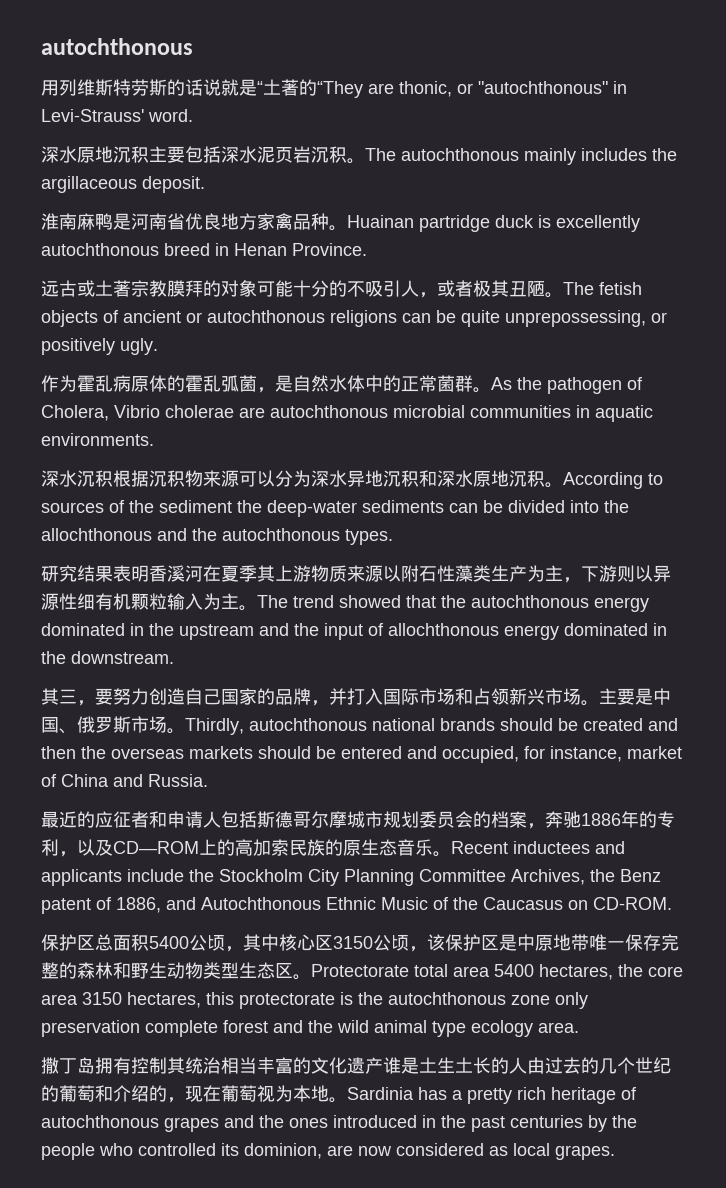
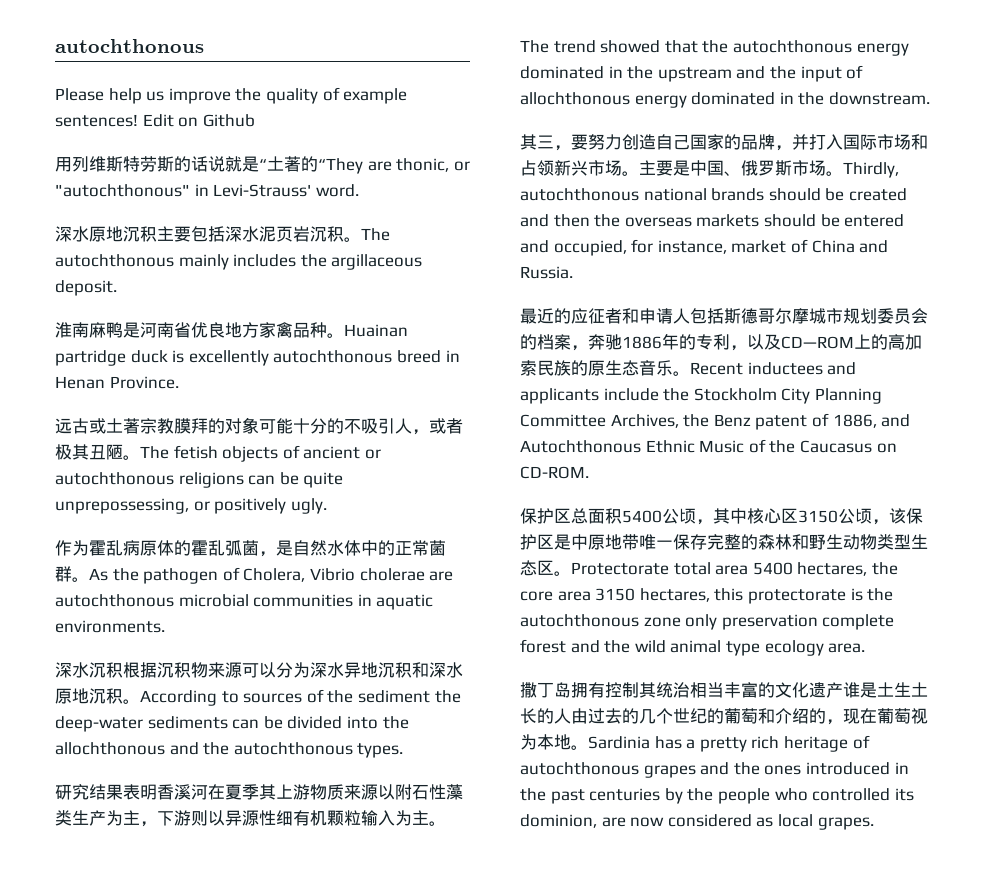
[41,38,193,55] autochthonous -> [55,39,204,53] [55,87,408,104] [55,114,255,127] autochthonous // Please help us improve the quality of example sentences! Edit on Github

